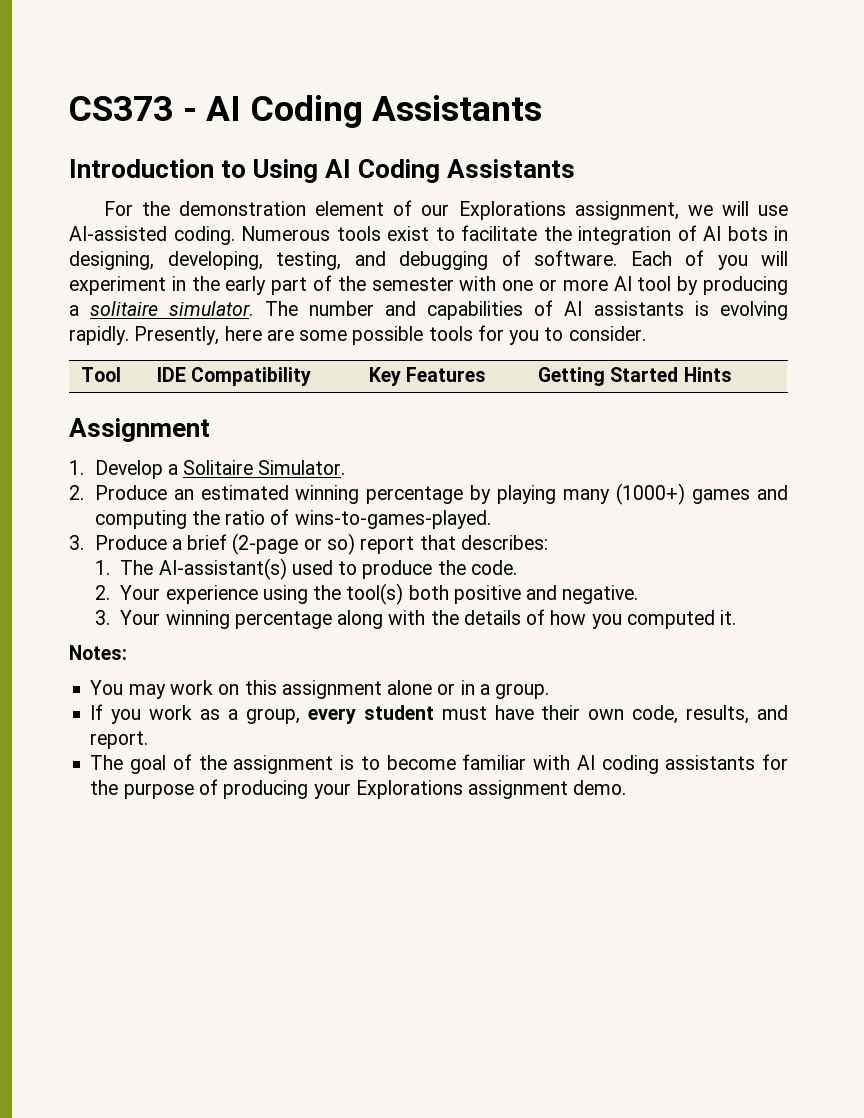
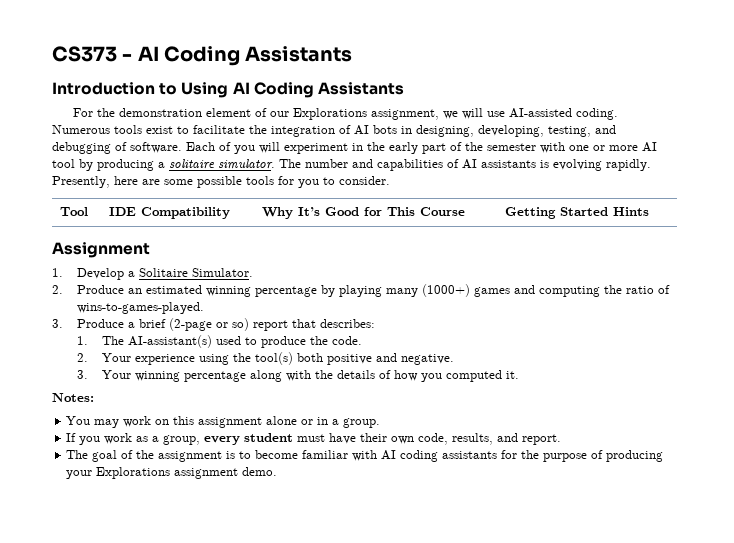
[369,367,487,386] Key Features -> [261,207,465,219] Why It’s Good for This Course

